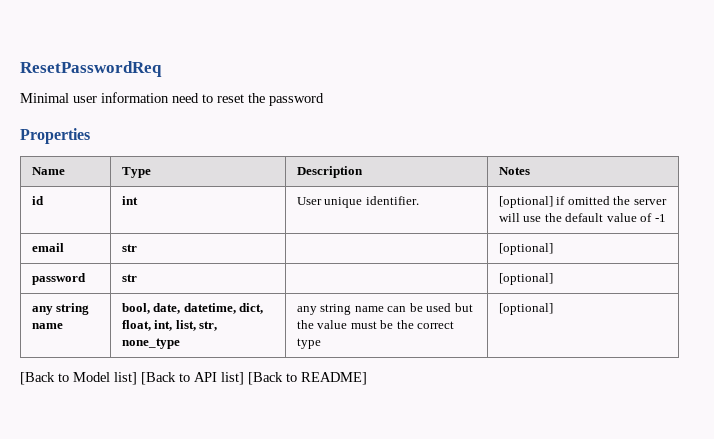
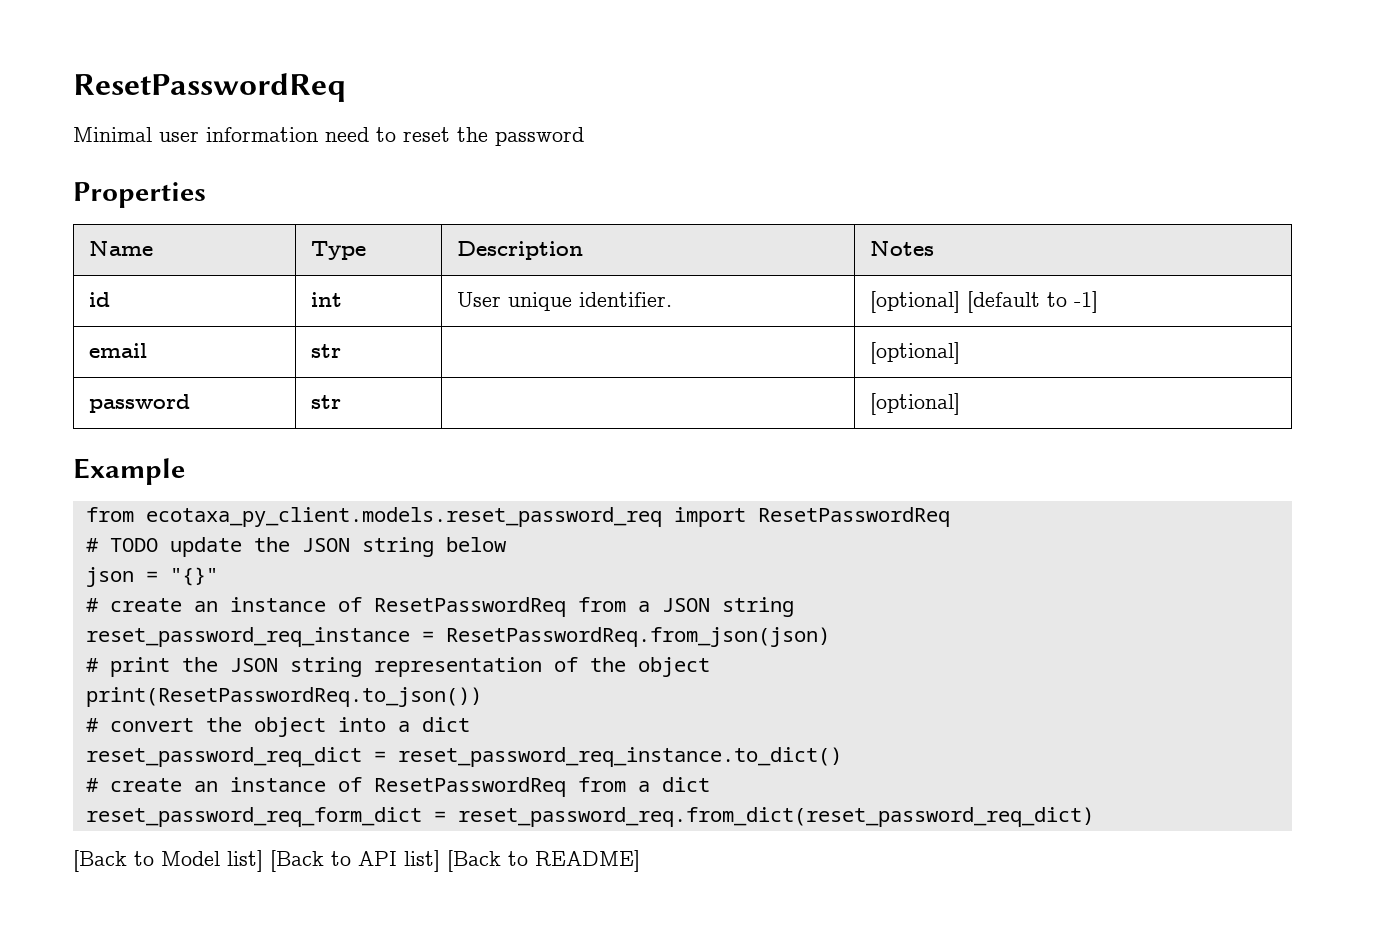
[556,196,667,205] [498,213,666,222] if omitted the server will use the default value of -1 -> [966,291,1098,313] [default to -1]
[31,303,90,315] [31,323,63,329] [121,303,264,314] [121,320,218,331] [121,338,180,349] [296,303,473,315] [296,320,455,329] [296,338,321,349] [498,303,553,315] // any string name | bool, date, datetime, dict, float, int, list, str, none_type | any string name can be used but the value must be the correct type | [optional] -> [73,458,185,485] [85,507,950,527] [85,537,506,557] [85,567,218,587] [85,597,794,617] [85,627,830,647] [85,657,710,677] [85,687,482,707] [85,717,470,737] [85,747,842,767] [85,777,710,797] [85,807,1094,827] // Example // from ecotaxa_py_client.models.reset_password_req import ResetPasswordReq // # TODO update the JSON string below // json = "{}" // # create an instance of ResetPasswordReq from a JSON string // reset_password_req_instance = ResetPasswordReq.from_json(json) // # print the JSON string representation of the object // print(ResetPasswordReq.to_json()) // # convert the object into a dict // reset_password_req_dict = reset_password_req_instance.to_dict() // # create an instance of ResetPasswordReq from a dict // reset_password_req_form_dict = reset_password_req.from_dict(reset_password_req_dict)

